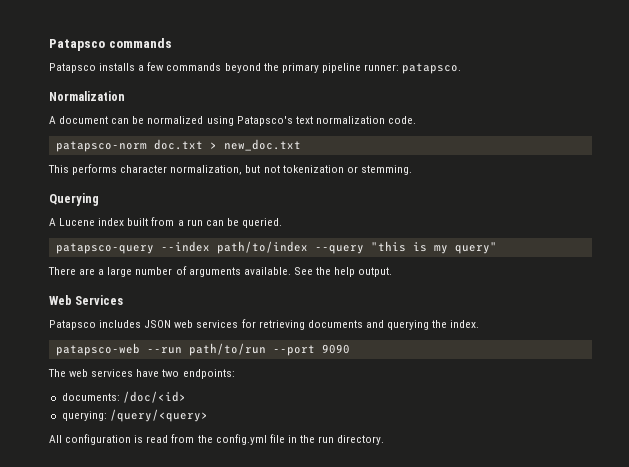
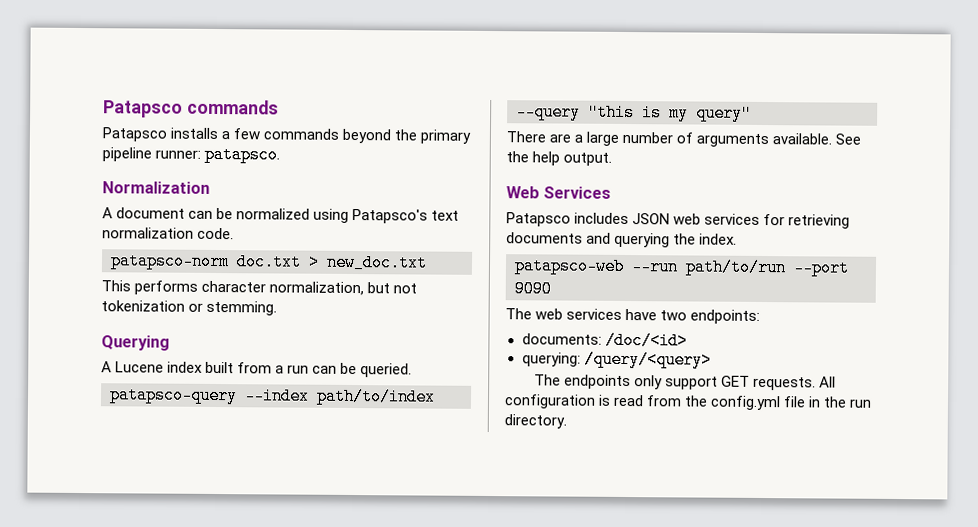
(208, 415) none -> [533,374,816,391] The endpoints only support GET requests.

